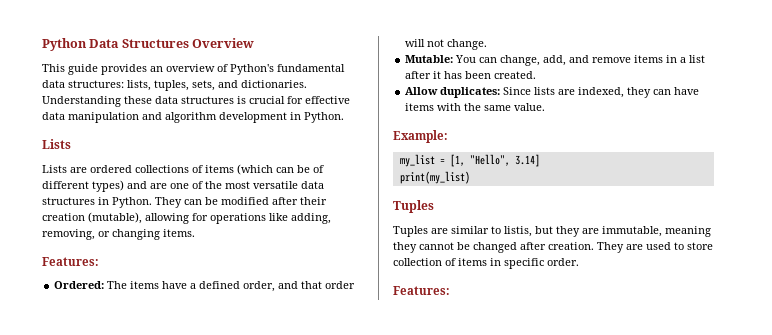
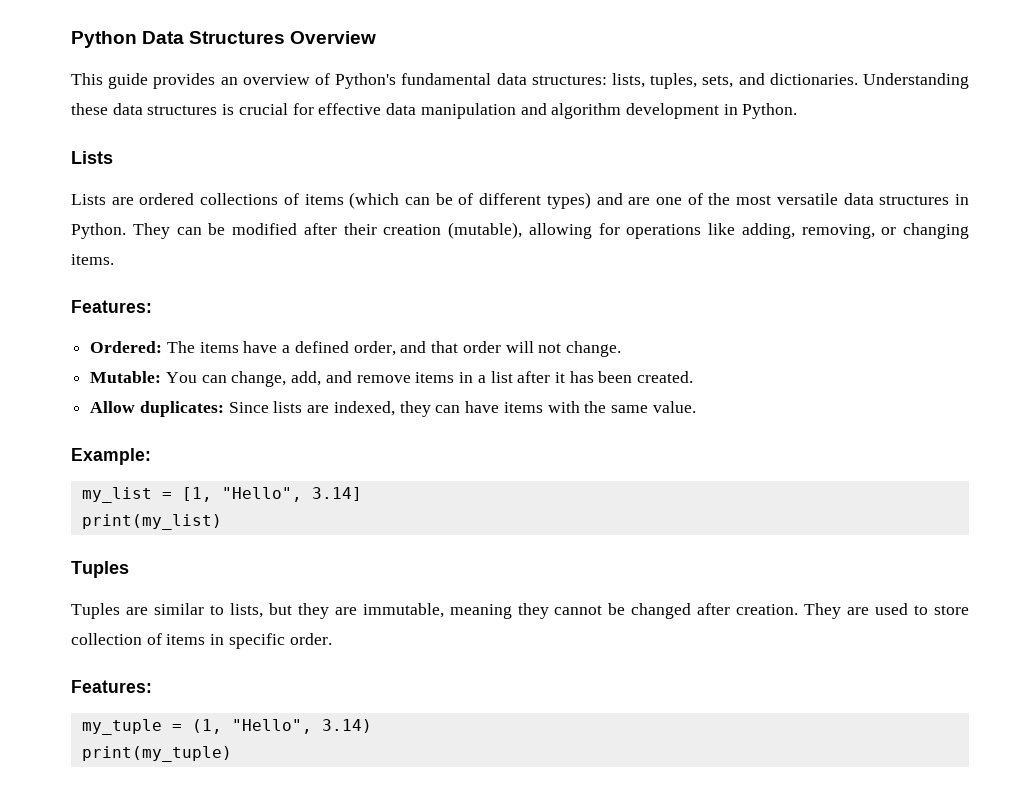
[504,226,532,237] listis, -> [229,603,263,618] lists,
(450, 290) none -> [81,719,372,735] [81,746,232,762] // my_tuple = (1, "Hello", 3.14) // print(my_tuple)

